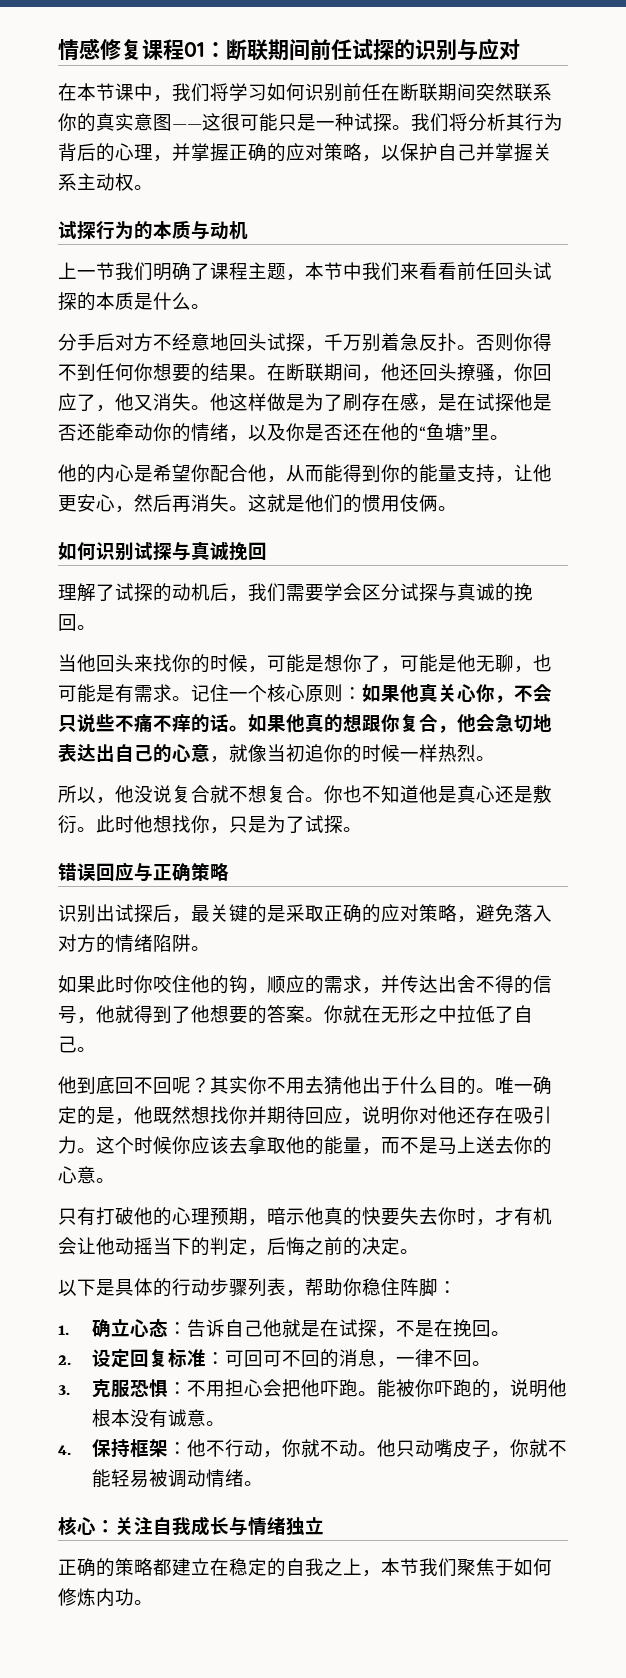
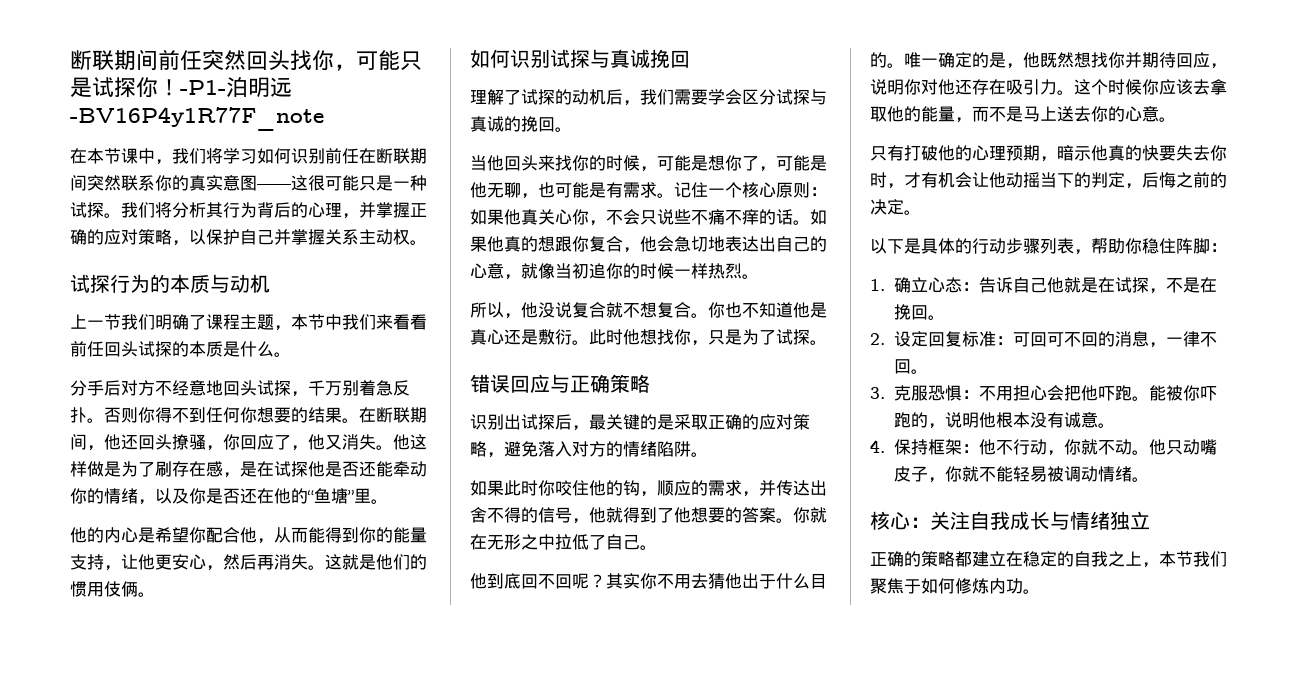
[58,38,520,61] 情感修复课程01：断联期间前任试探的识别与应对 -> [70,49,422,71] [70,77,292,98] [70,107,324,131] 断联期间前任突然回头找你，可能只是试探你！-P1-泊明远-BV16P4y1R77F_note

